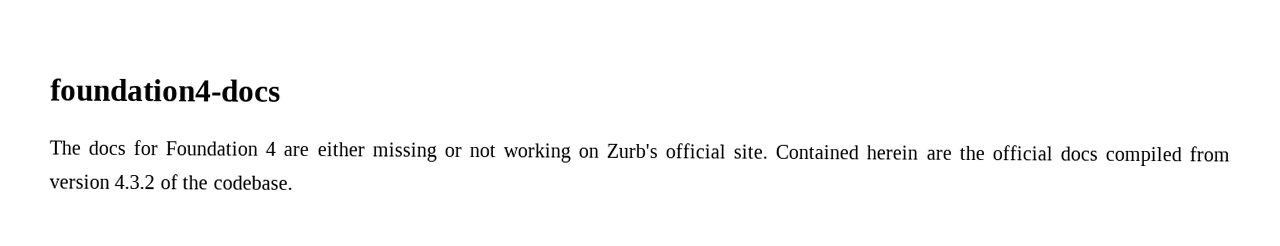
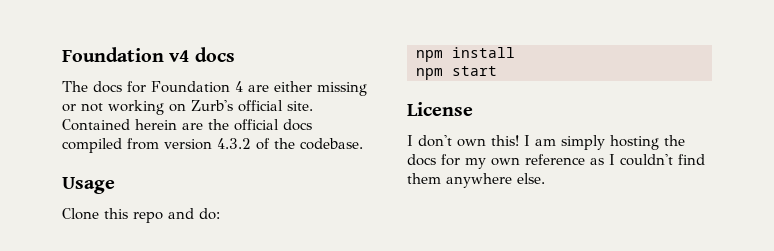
[50,78,281,102] foundation4-docs -> [62,47,235,62] Foundation v4 docs
(293, 182) none -> [62,177,115,194] [62,208,220,223] [416,47,515,62] [416,66,497,80] [407,102,473,116] [407,135,685,150] [407,154,705,169] [407,173,545,188] // Usage // Clone this repo and do: // npm install // npm start // License // I don't own this! I am simply hosting the docs for my own reference as I couldn't find them anywhere else.

